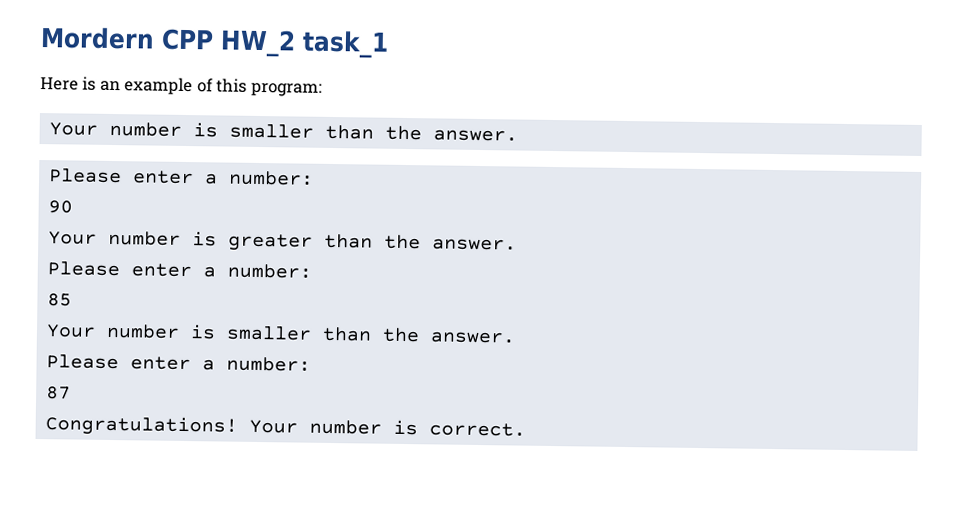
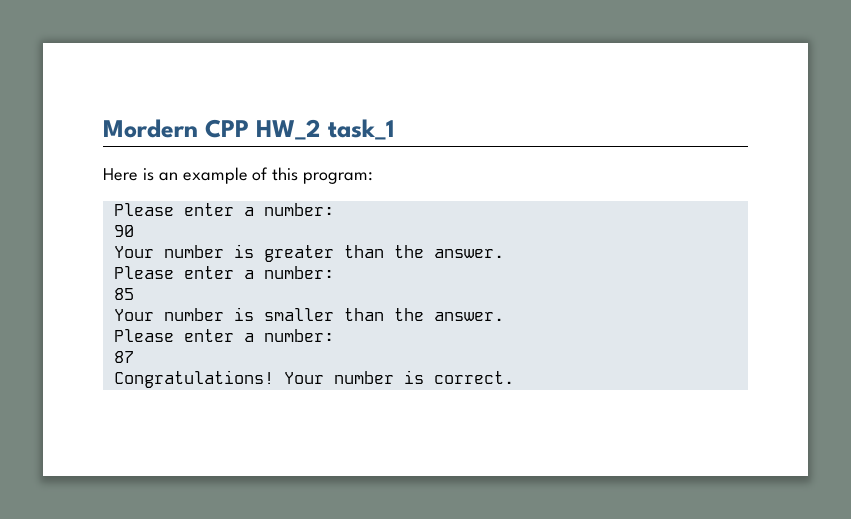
[48,121,518,142] // Your number is smaller than the answer. -> (374, 178) none

